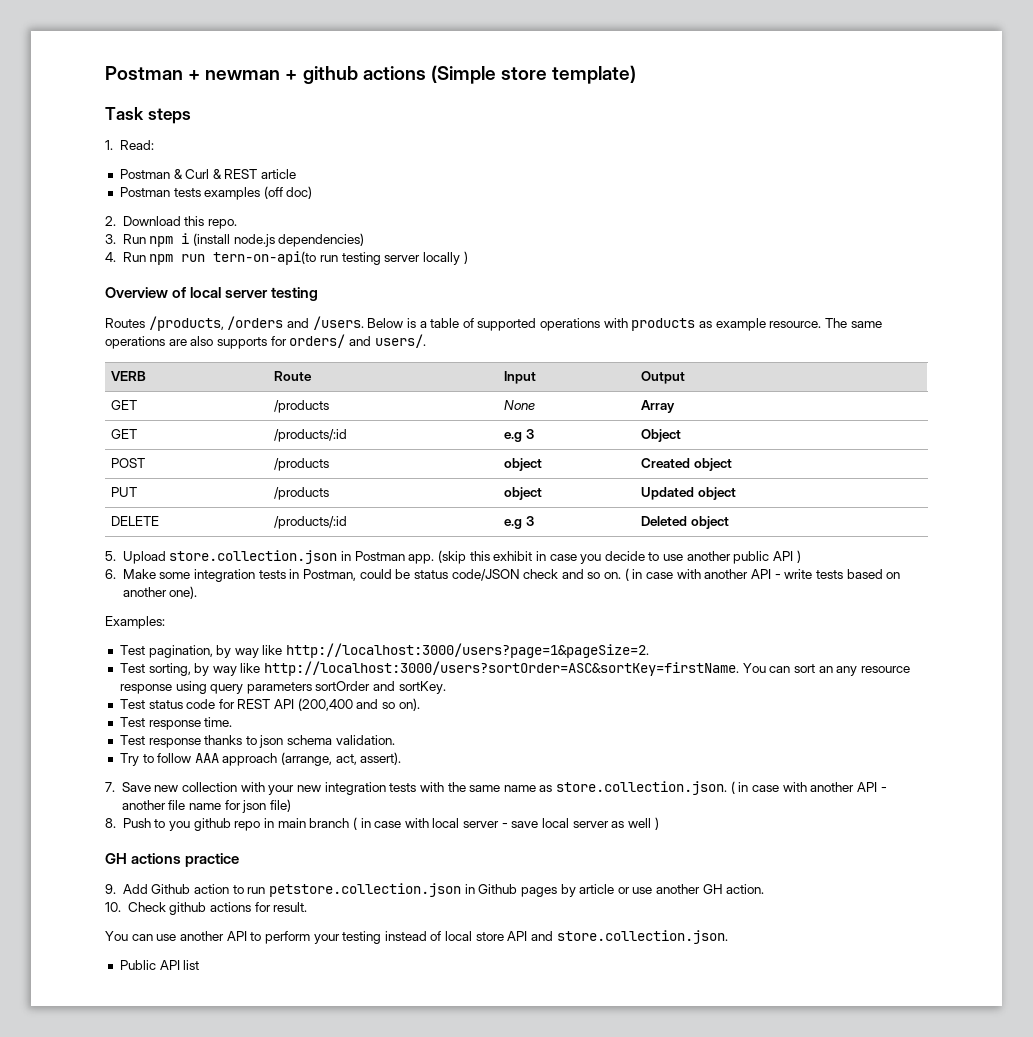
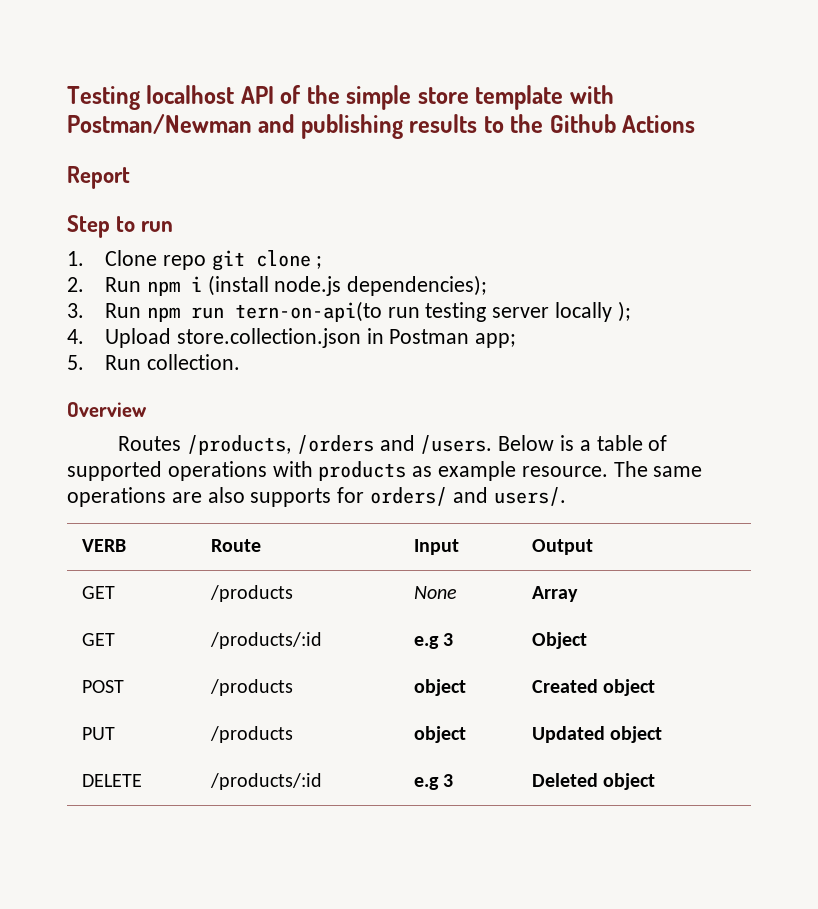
[105,65,637,84] [105,107,191,124] [105,140,155,150] [119,169,297,179] [119,186,313,200] [105,216,238,229] [105,234,116,244] Postman + newman + github actions (Simple store template) // Task steps // 1. Read: // Postman & Curl & REST article // Postman tests examples (off doc) // 2. Download this repo. // 3. -> [67,85,614,110] [67,114,696,139] [67,166,130,189] [67,215,174,238] [67,250,323,271] [67,277,84,292] Testing localhost API of the simple store template with Postman/Newman and publishing results to the Github Actions // Report // Step to run // 1. Clone repo git clone ; // 2.
[278,233,365,247] [105,252,116,262] dependencies) // 4. -> [347,275,488,296] [67,303,84,318] dependencies); // 3.
[463,251,468,264] [105,287,319,301] ) // Overview of local server testing -> [617,301,631,322] [67,328,517,348] [67,354,240,370] [67,402,147,417] ); // 4. Upload store.collection.json in Postman app; // 5. Run collection. // Overview
[105,550,801,564] [105,568,901,582] [122,586,198,599] [105,616,165,629] [119,643,650,658] [119,661,910,676] [119,681,446,694] [119,698,420,711] [119,717,233,730] [119,735,395,748] [119,752,402,766] [105,781,887,795] [121,799,291,813] [105,817,659,831] [105,853,240,867] [105,883,765,897] [105,902,308,915] [105,930,728,944] [119,960,200,970] // 5. Upload store.collection.json in Postman app. (skip this exhibit in case you decide to use another public API ) // 6. Make some integration tests in Postman, could be status code/JSON check and so on. ( in case with another API - write tests based on another one). // Examples: // Test pagination, by way like http://localhost:3000/users?page=1&pageSize=2. // Test sorting, by way like http://localhost:3000/users?sortOrder=ASC&sortKey=firstName. You can sort an any resource response using query parameters sortOrder and sortKey. // Test status code for REST API (200,400 and so on). // Test response time. // Test response thanks to json schema validation. // Try to follow AAA approach (arrange, act, assert). // 7. Save new collection with your new integration tests with the same name as store.collection.json. ( in case with another API - another file name for json file) // 8. Push to you github repo in main branch ( in case with local server - save local server as well ) // GH actions practice // 9. Add Github action to run petstore.collection.json in Github pages by article or use another GH action. // 10. Check github actions for result. // You can use another API to perform your testing instead of local store API and store.collection.json. // Public API list -> (655, 781) none

